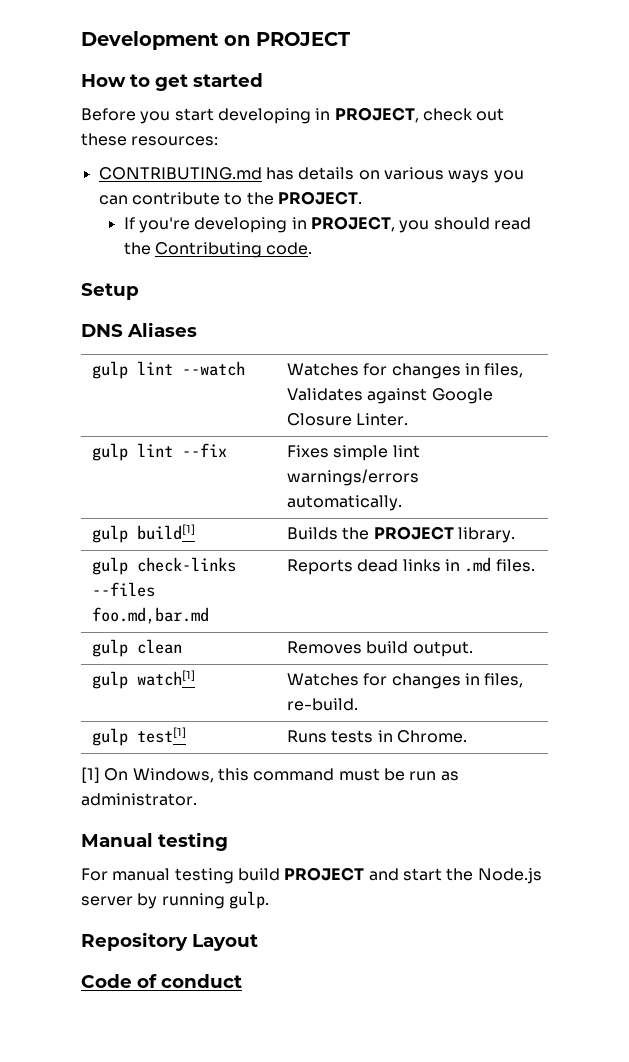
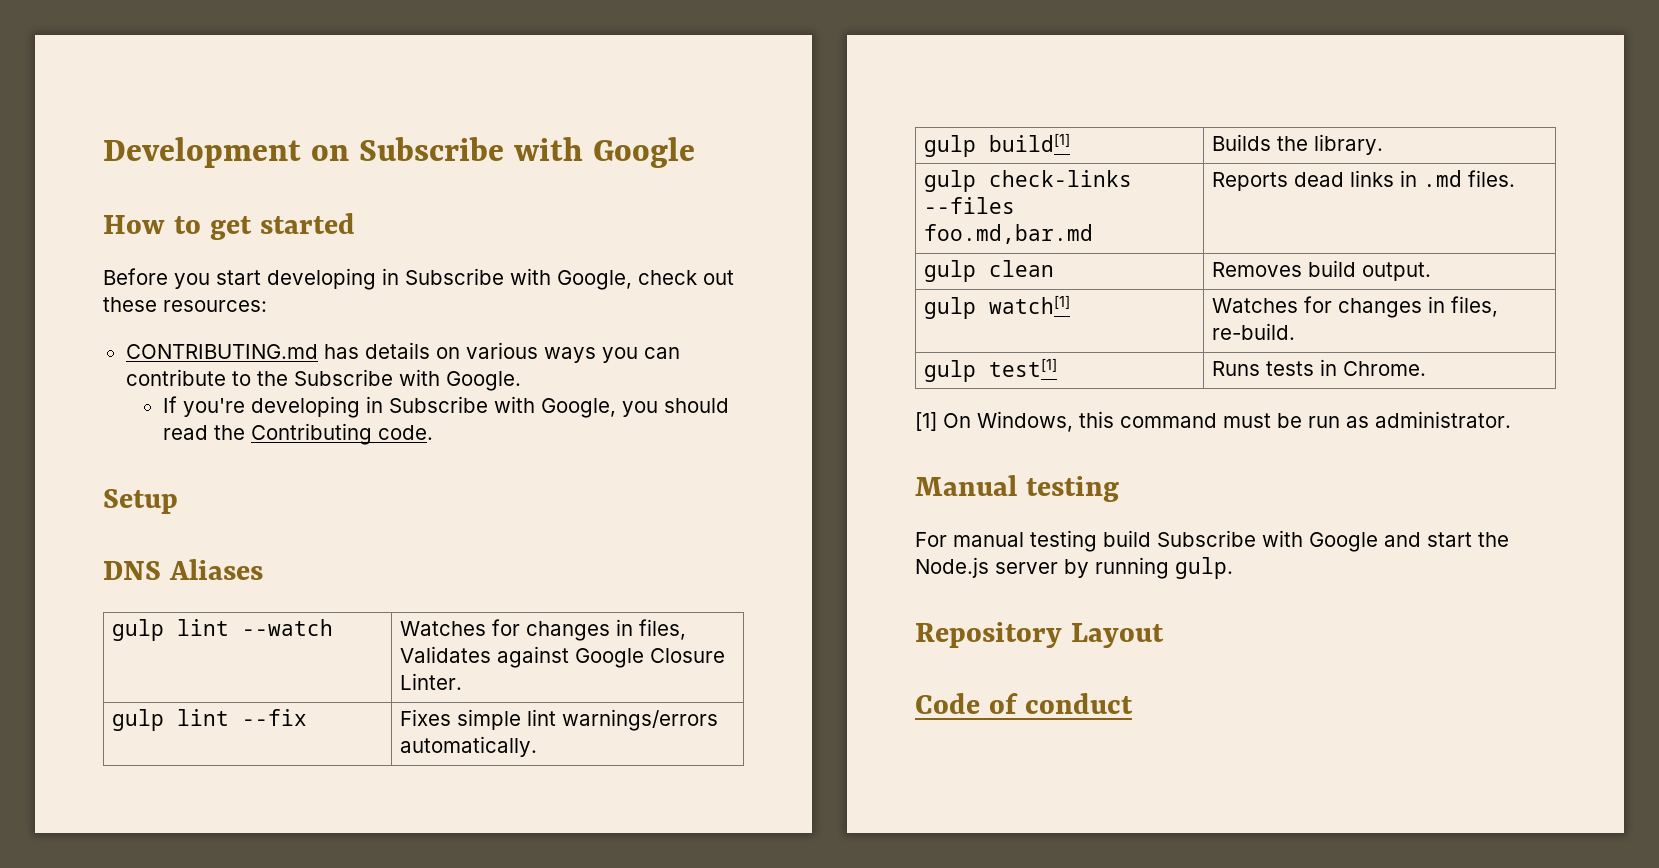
[256,32,350,46] PROJECT -> [358,137,695,168] Subscribe with Google
[334,107,419,123] PROJECT, -> [405,268,632,290] Subscribe with Google,
[277,191,362,205] PROJECT. -> [293,369,521,391] Subscribe with Google.
[310,216,395,232] PROJECT, -> [388,396,616,418] Subscribe with Google,
[373,526,454,540] PROJECT -> (1308, 143) none
[284,867,365,881] PROJECT -> [1157,530,1378,552] Subscribe with Google

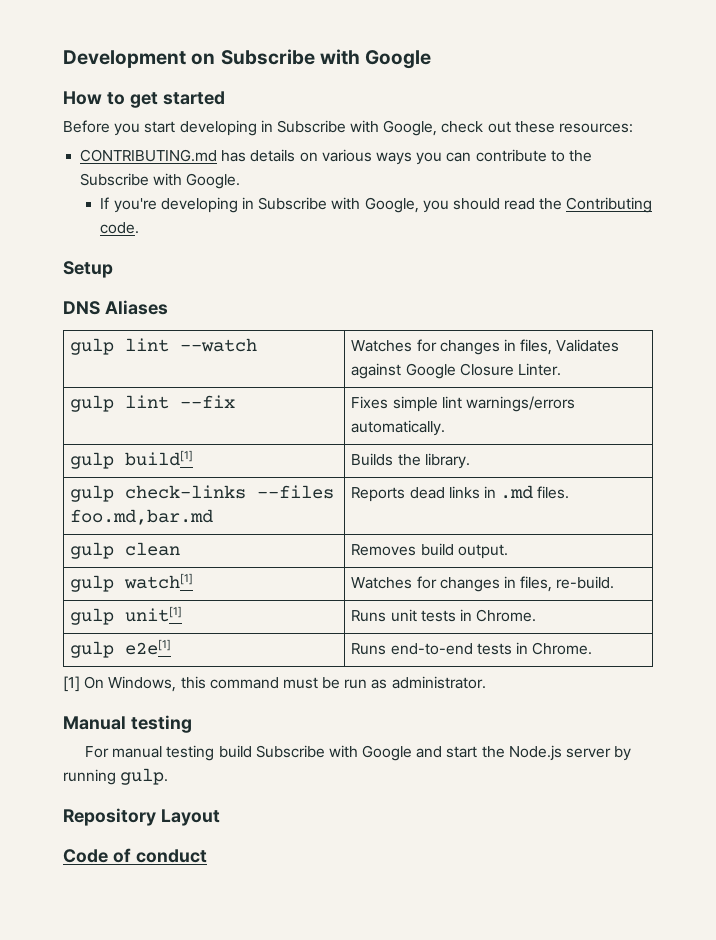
[988,358,1057,377] [1211,361,1260,376] test[1] | Runs -> [125,606,183,622] [351,609,537,622] [70,639,172,658] [351,643,473,655] unit[1] | Runs unit tests in Chrome. // gulp e2e[1] | Runs end-to-end

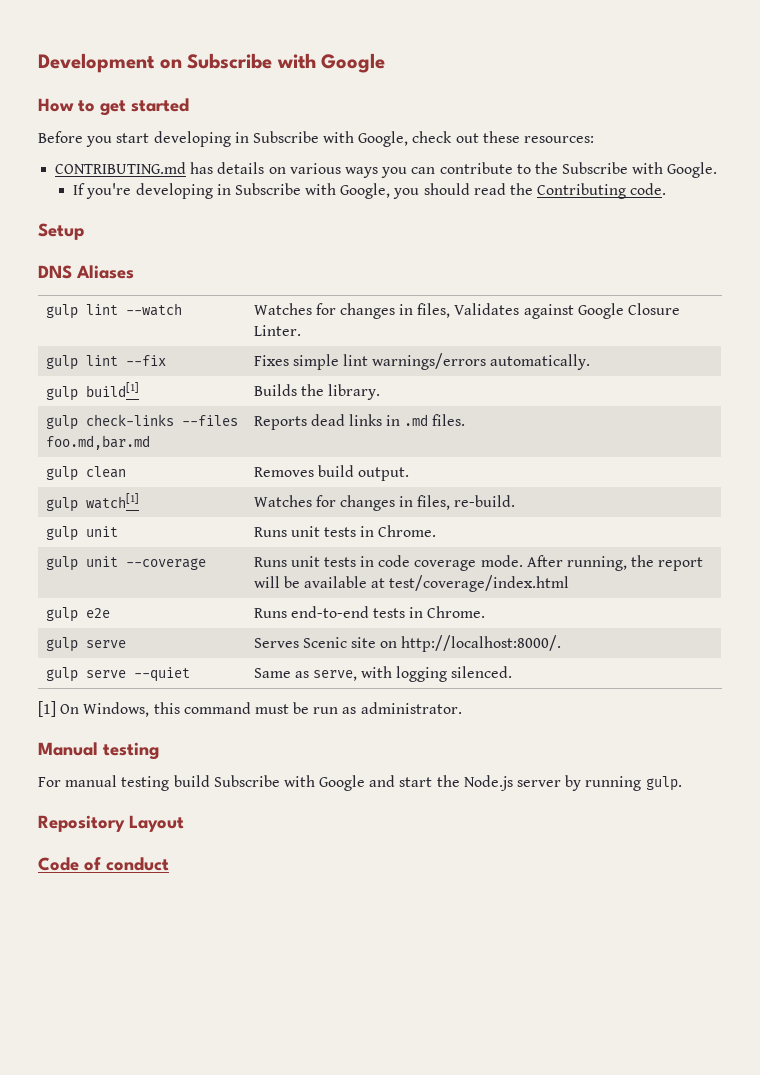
[125,606,183,622] unit[1] -> [85,526,118,537] unit
[125,639,172,655] e2e[1] -> [85,556,206,570] [253,555,704,571] [253,575,570,592] [45,607,110,622] unit --coverage | Runs unit tests in code coverage mode. After running, the report will be available at test/coverage/index.html // gulp e2e
(593, 648) none -> [45,637,126,652] [253,635,562,652] [45,667,190,682] [253,666,513,682] // gulp serve | Serves Scenic site on http://localhost:8000/. // gulp serve --quiet | Same as serve, with logging silenced.

